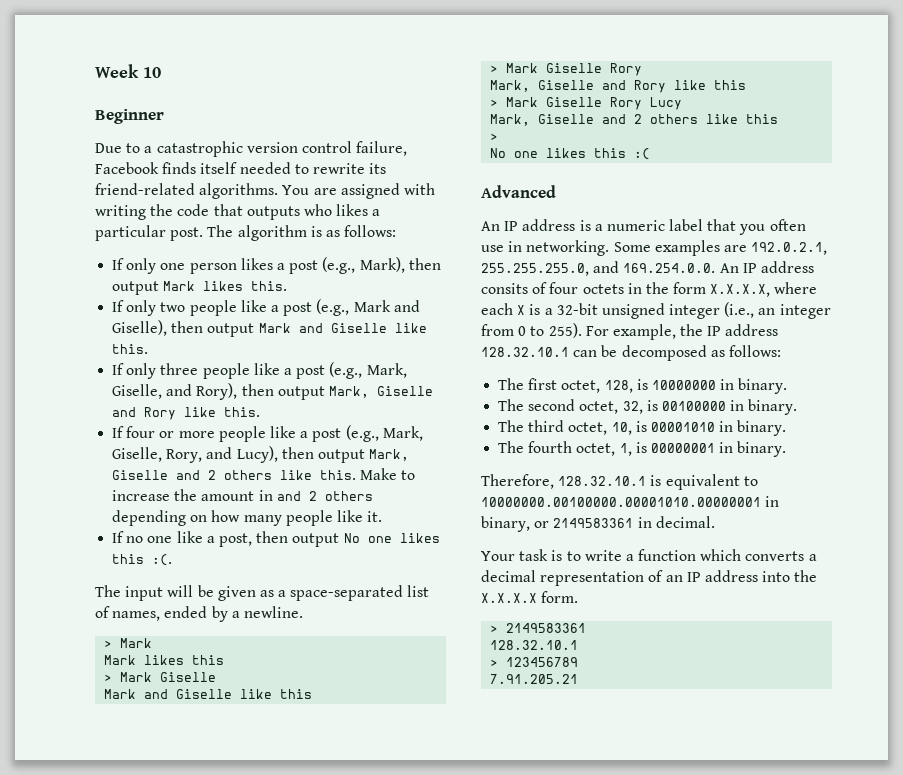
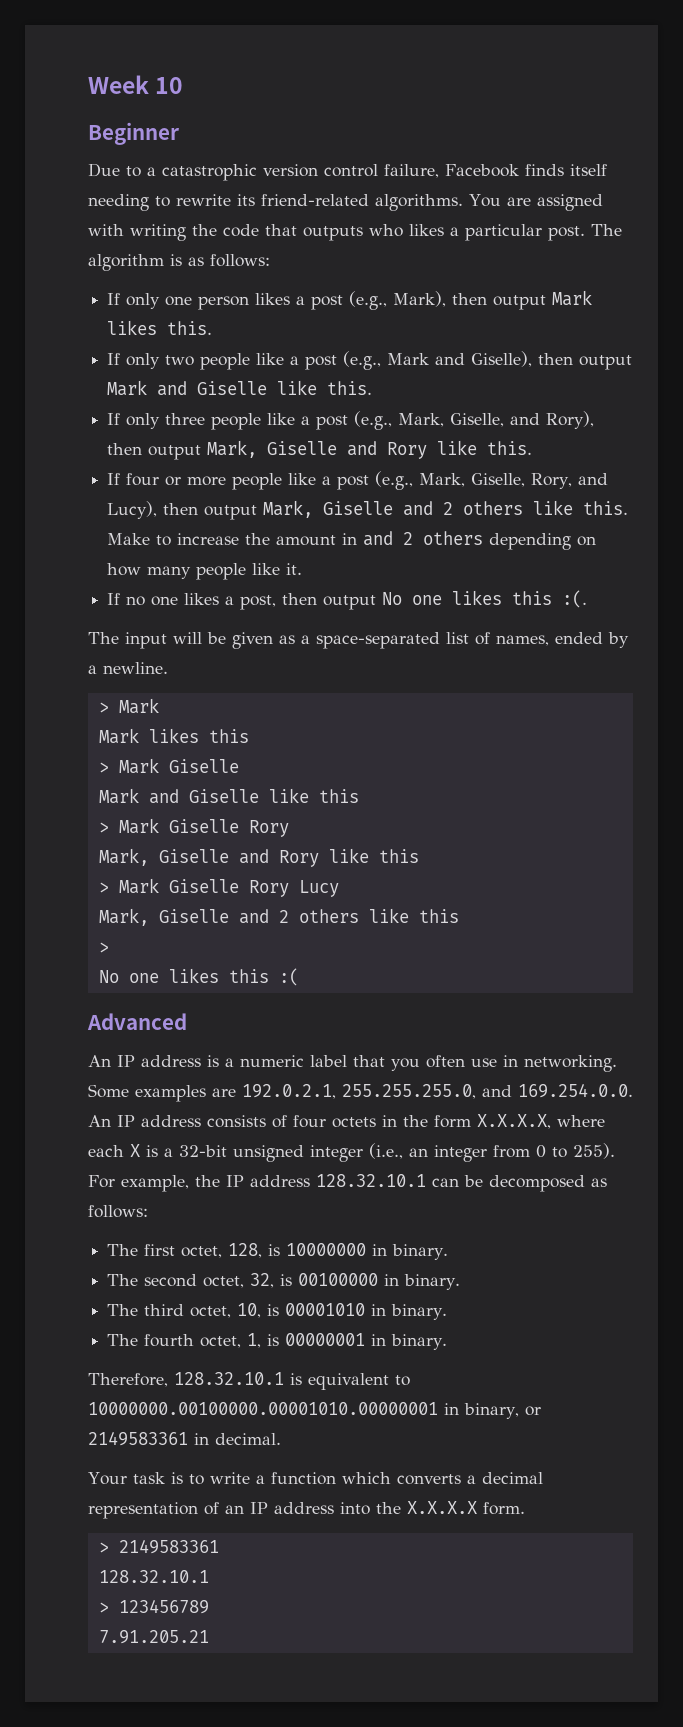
[239,162,291,174] needed -> [88,194,149,211] needing
[176,531,203,543] like -> [184,593,220,605] likes
[481,283,528,294] consits -> [207,1115,266,1128] consists

